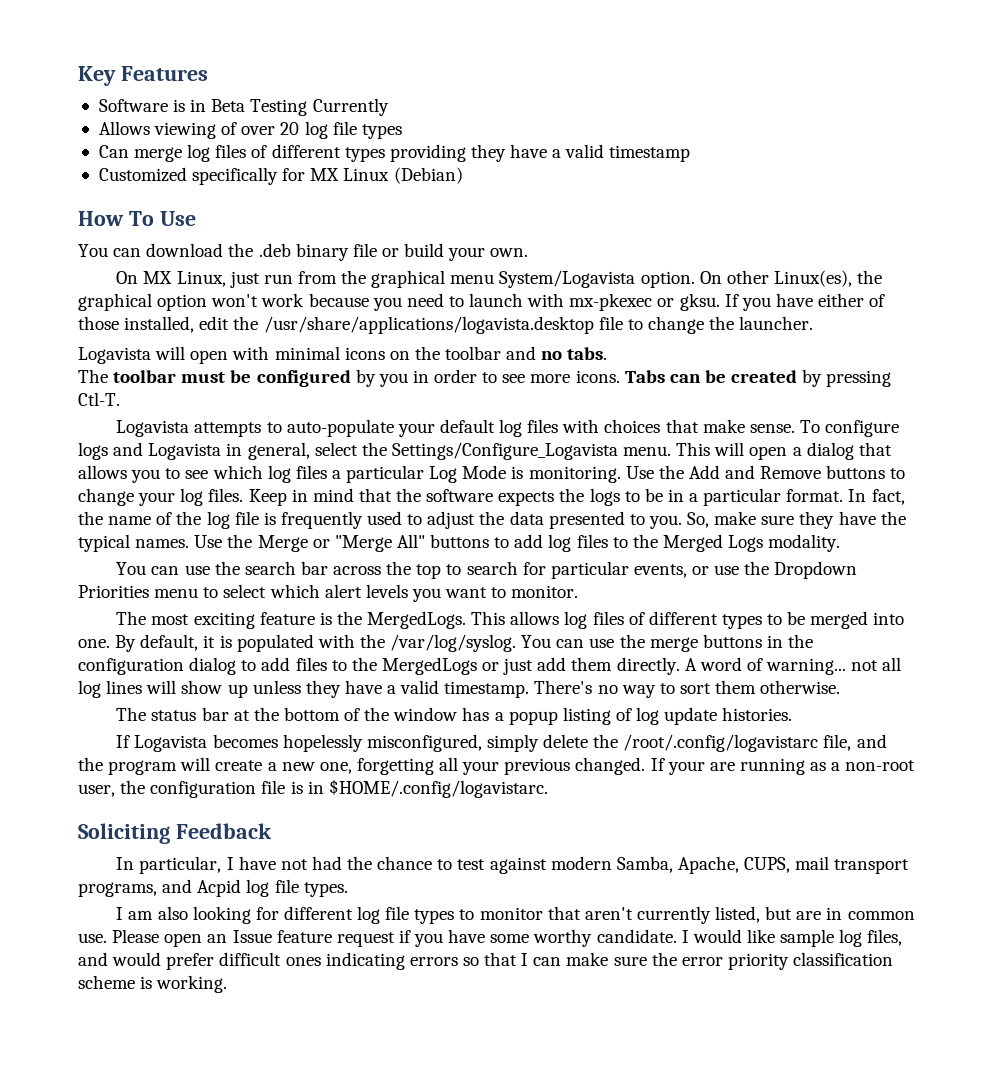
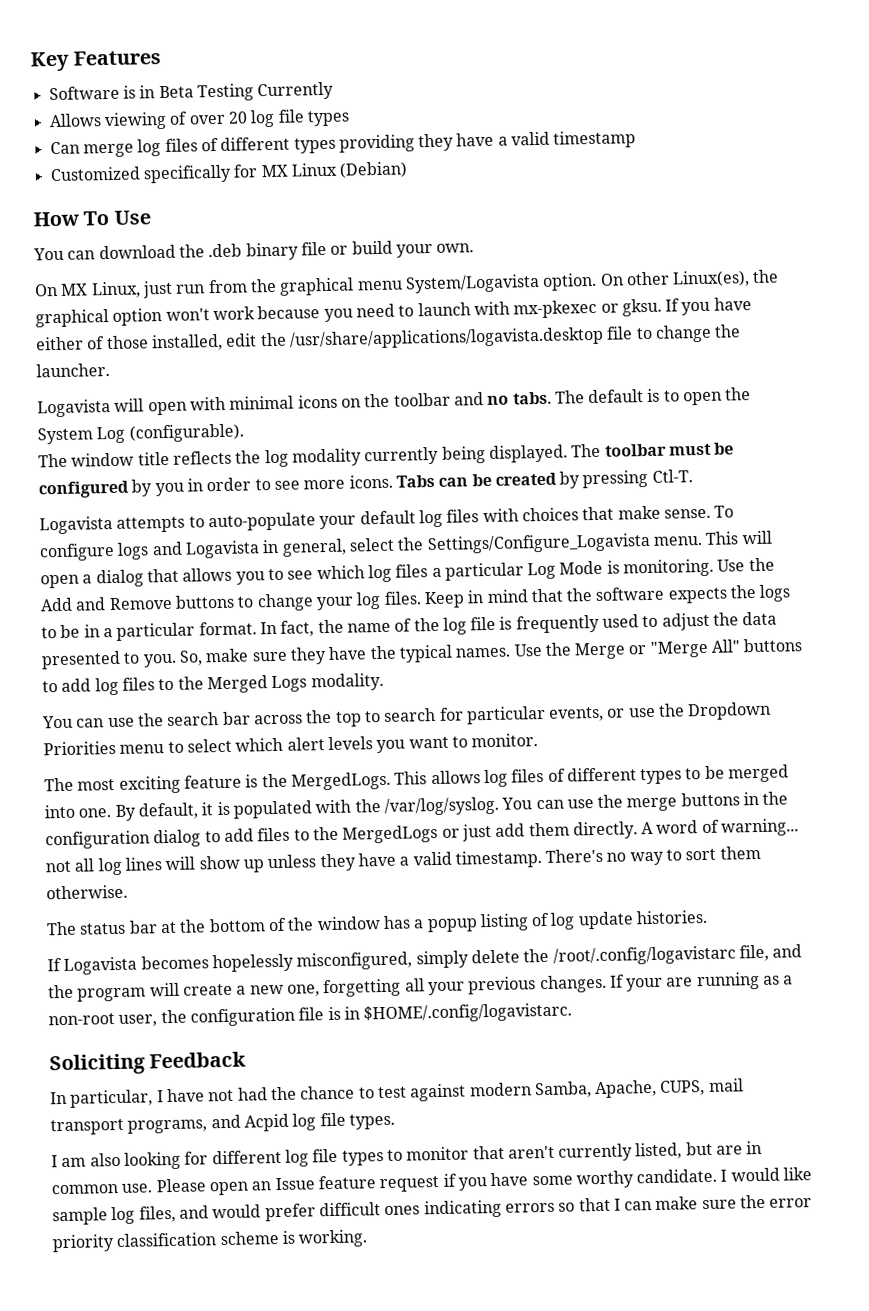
(608, 353) // -> [554,387,752,406] [37,423,244,445] [38,444,568,468] The default is to open the System Log (configurable). // The window title reflects the log modality currently being displayed.
[575,757,646,775] changed. -> [539,974,607,994] changes.

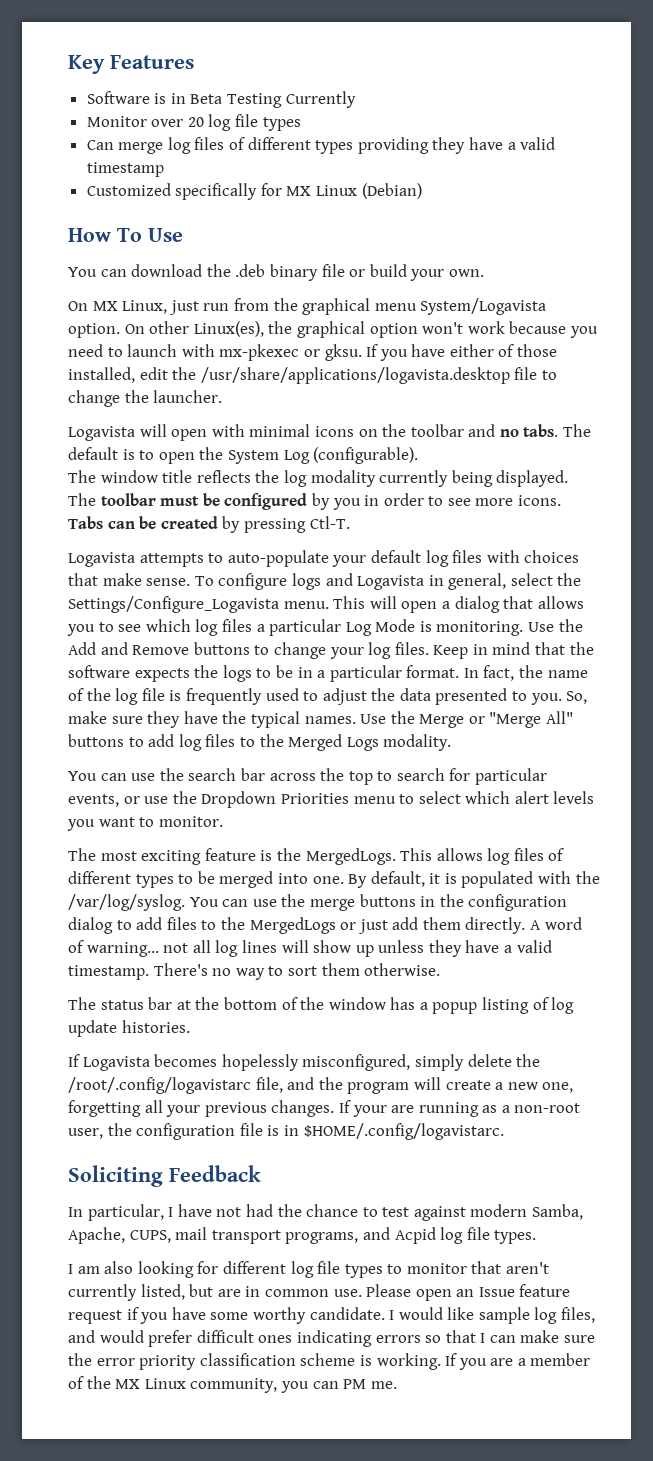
[48,111,189,131] Allows viewing of -> [86,116,147,127] Monitor
(369, 1238) none -> [445,1353,591,1370] [68,1376,397,1393] If you are a member of the MX Linux community, you can PM me.

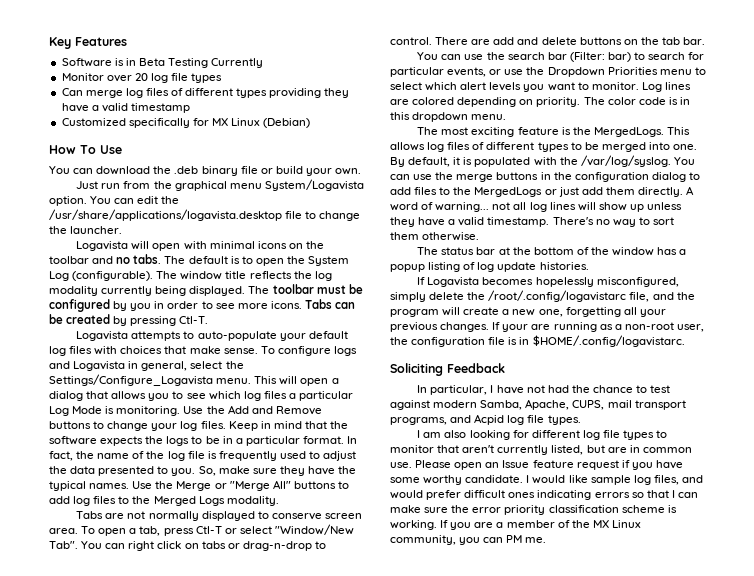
[68,300,199,315] On MX Linux, just -> [76,181,99,189] Just
[124,321,598,338] [68,344,558,361] [68,367,135,383] On other Linux(es), the graphical option won't work because you need to launch with mx-pkexec or gksu. If you have either of those installed, -> [90,196,135,204] You can
(419, 455) // -> (154, 276) none
(452, 742) none -> [76,511,362,521] [49,524,354,536] [49,541,326,551] [390,37,706,45] // Tabs are not normally displayed to conserve screen area. To open a tab, press Ctl-T or select "Window/New Tab". You can right click on tabs or drag-n-drop to control. There are add and delete buttons on the tab bar.
[269,768,373,785] across the top -> [569,52,631,62] (Filter: bar)
(223, 821) none -> [641,82,691,92] [390,97,690,107] [390,112,507,122] Log lines are colored depending on priority. The color code is in this dropdown menu.

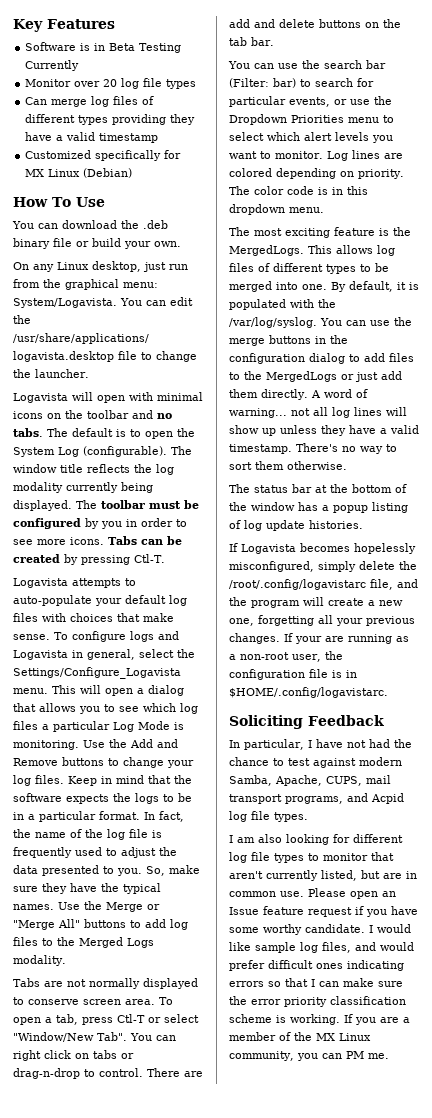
[76,181,99,189] Just -> [13,261,166,272] On any Linux desktop, just
[229,179,364,191] [49,196,87,206] menu System/Logavista option. -> [123,282,158,288] [13,298,117,308] menu: System/Logavista.

